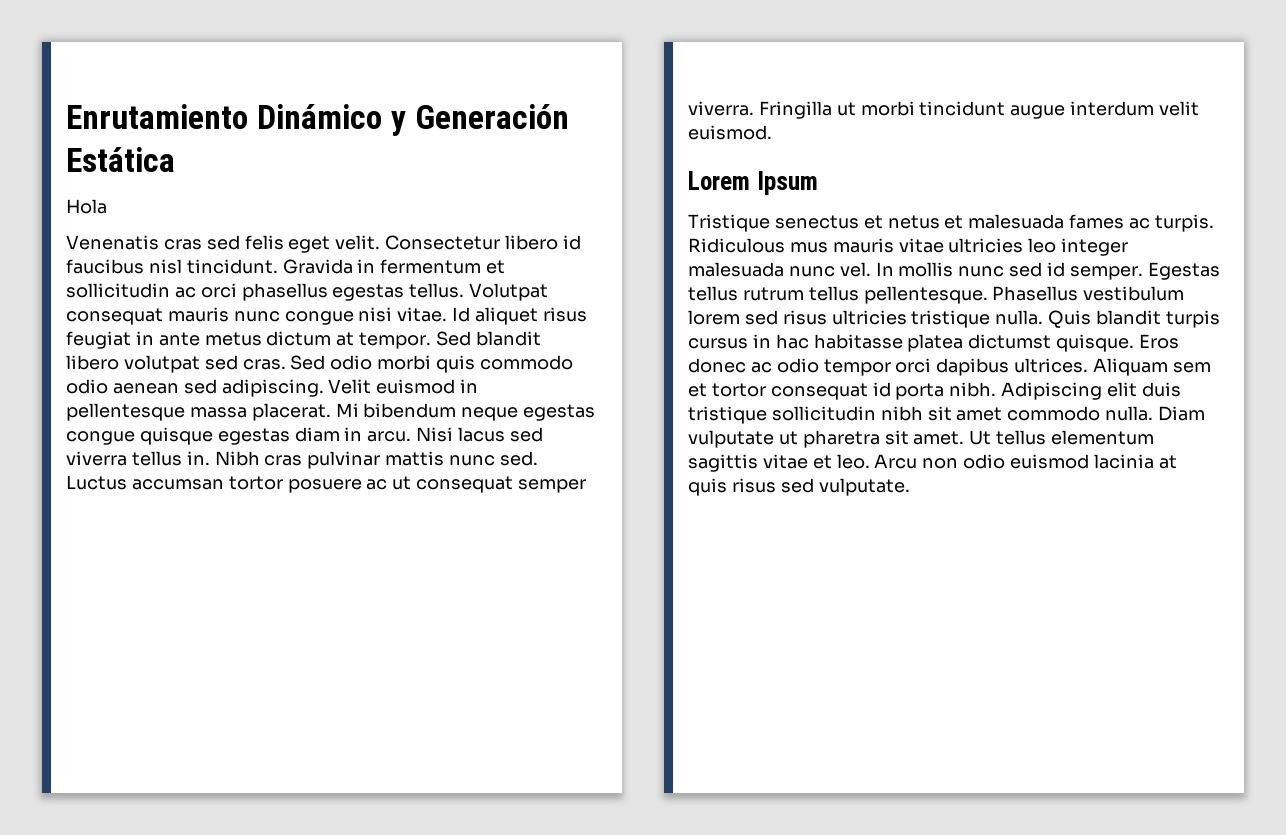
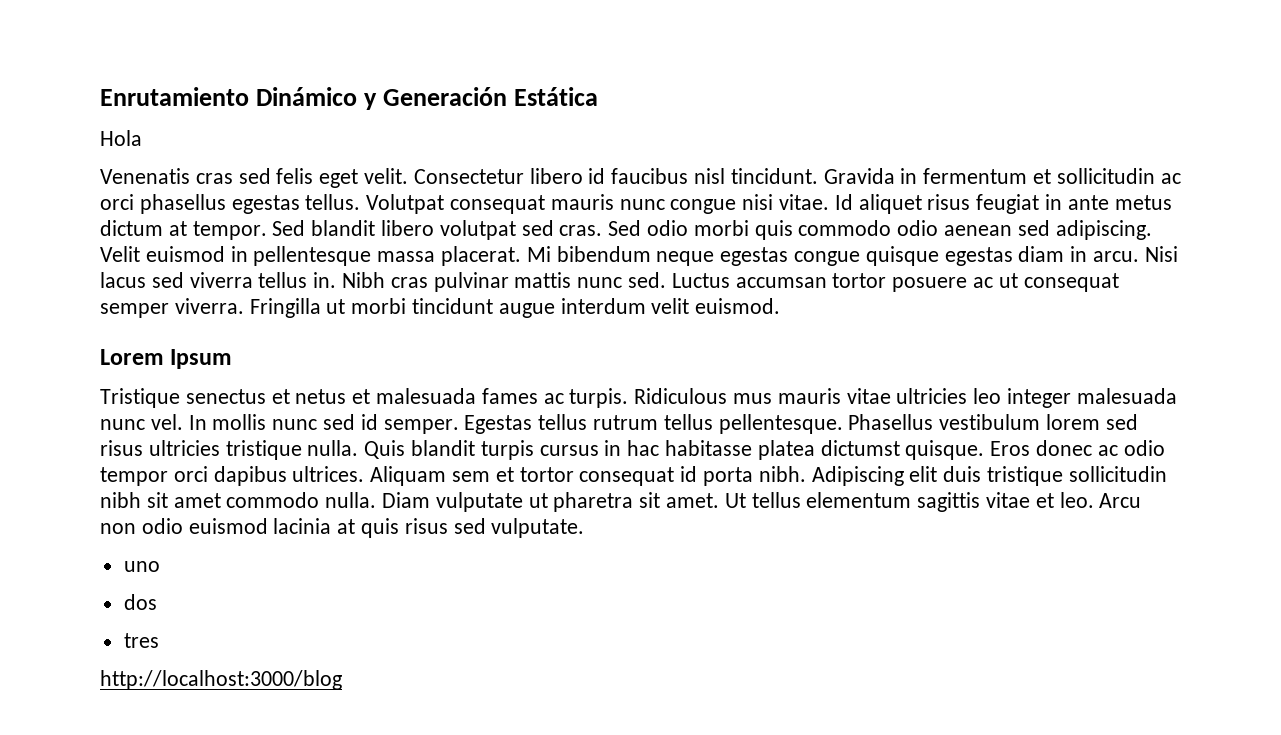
(910, 487) none -> [123,561,160,572] [123,594,157,610] [123,633,159,648] [100,670,342,690] // uno // dos // tres // http://localhost:3000/blog

